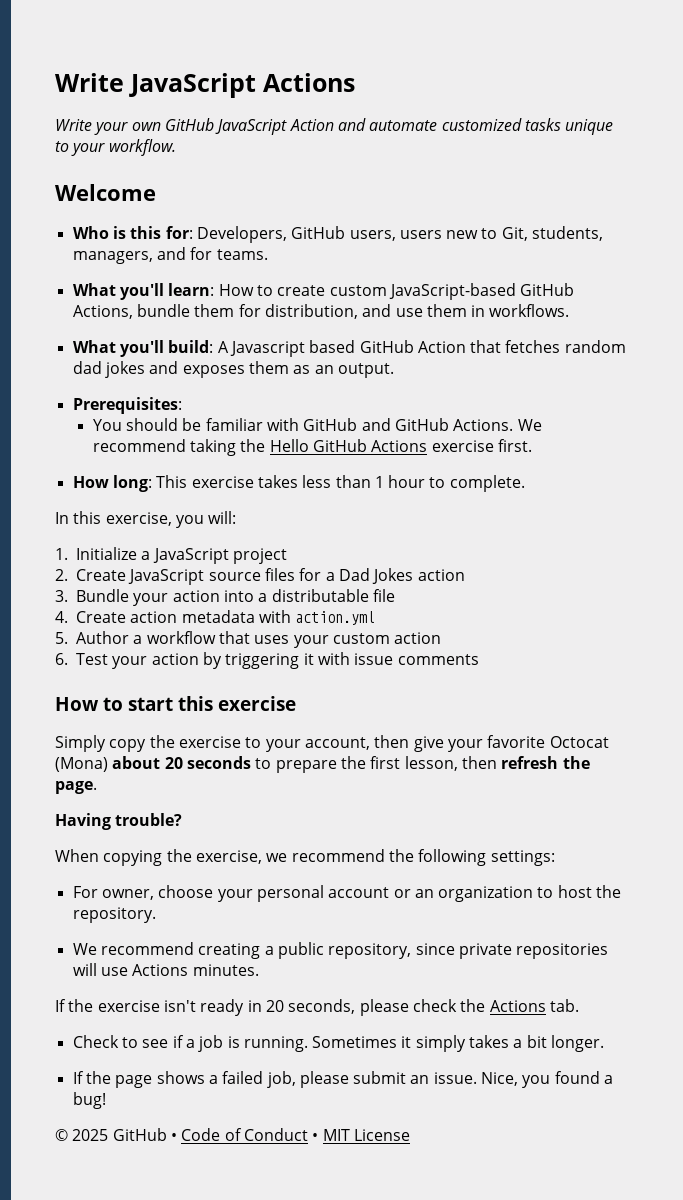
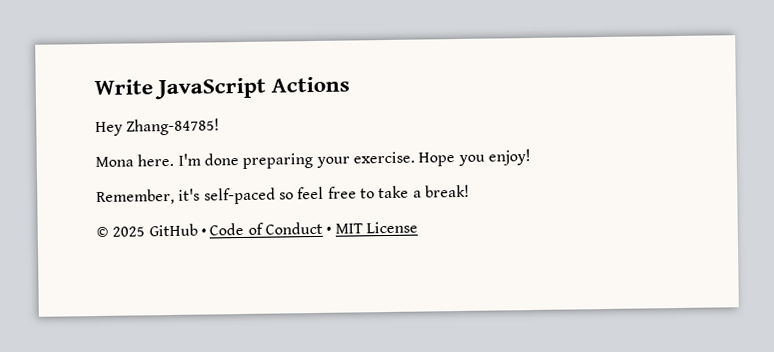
[55,118,614,135] [55,139,176,156] [55,184,156,201] [72,226,604,243] [72,247,268,264] [72,283,575,300] [72,304,570,319] [72,340,626,357] [72,361,394,378] [72,397,182,414] [92,418,542,431] [92,439,532,456] [72,475,525,492] [55,511,237,528] [55,547,287,564] [55,568,465,585] [55,589,395,606] [55,610,376,625] [55,631,442,648] [55,652,479,669] [55,696,296,711] [55,735,609,752] [55,756,590,773] [55,781,97,794] [55,813,183,830] [55,849,555,866] [72,885,622,902] [72,907,156,923] [72,942,609,959] [72,963,259,976] [55,999,579,1016] [72,1035,605,1052] [72,1071,614,1088] [72,1092,106,1109] Write your own GitHub JavaScript Action and automate customized tasks unique to your workflow. // Welcome // Who is this for: Developers, GitHub users, users new to Git, students, managers, and for teams. // What you'll learn: How to create custom JavaScript-based GitHub Actions, bundle them for distribution, and use them in workflows. // What you'll build: A Javascript based GitHub Action that fetches random dad jokes and exposes them as an output. // Prerequisites: // You should be familiar with GitHub and GitHub Actions. We recommend taking the Hello GitHub Actions exercise first. // How long: This exercise takes less than 1 hour to complete. // In this exercise, you will: // 1. Initialize a JavaScript project // 2. Create JavaScript source files for a Dad Jokes action // 3. Bundle your action into a distributable file // 4. Create action metadata with action.yml // 5. Author a workflow that uses your custom action // 6. Test your action by triggering it with issue comments // How to start this exercise // Simply copy the exercise to your account, then give your favorite Octocat (Mona) about 20 seconds to prepare the first lesson, then refresh the page. // Having trouble? // When copying the exercise, we recommend the following settings: // For owner, choose your personal account or an organization to host the repository. // We recommend creating a public repository, since private repositories will use Actions minutes. // If the exercise isn't ready in 20 seconds, please check the Actions tab. // Check to see if a job is running. Sometimes it simply takes a bit longer. // If the page shows a failed job, please submit an issue. Nice, you found a bug! -> [95,118,221,137] [95,149,531,169] [96,184,470,206] Hey Zhang-84785! // Mona here. I'm done preparing your exercise. Hope you enjoy! // Remember, it's self-paced so feel free to take a break!

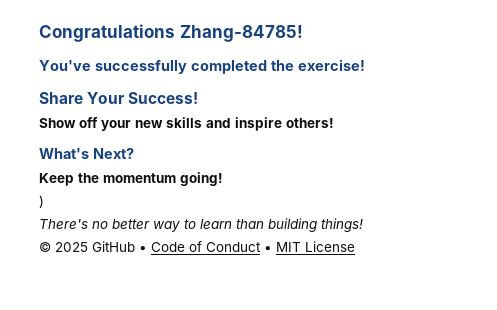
[94,76,351,100] [95,118,221,137] [95,149,531,169] [96,184,470,206] Write JavaScript Actions // Hey Zhang-84785! // Mona here. I'm done preparing your exercise. Hope you enjoy! // Remember, it's self-paced so feel free to take a break! -> [39,24,303,42] [39,59,365,74] [39,92,199,104] [39,117,334,131] [39,148,134,159] [39,172,223,186] [39,195,44,208] [39,218,363,232] Congratulations Zhang-84785! // You've successfully completed the exercise! // Share Your Success! // Show off your new skills and inspire others! // What's Next? // Keep the momentum going! // ) // There's no better way to learn than building things!

